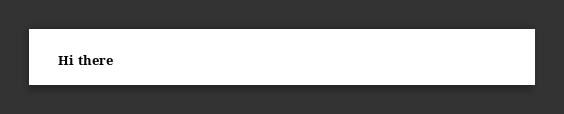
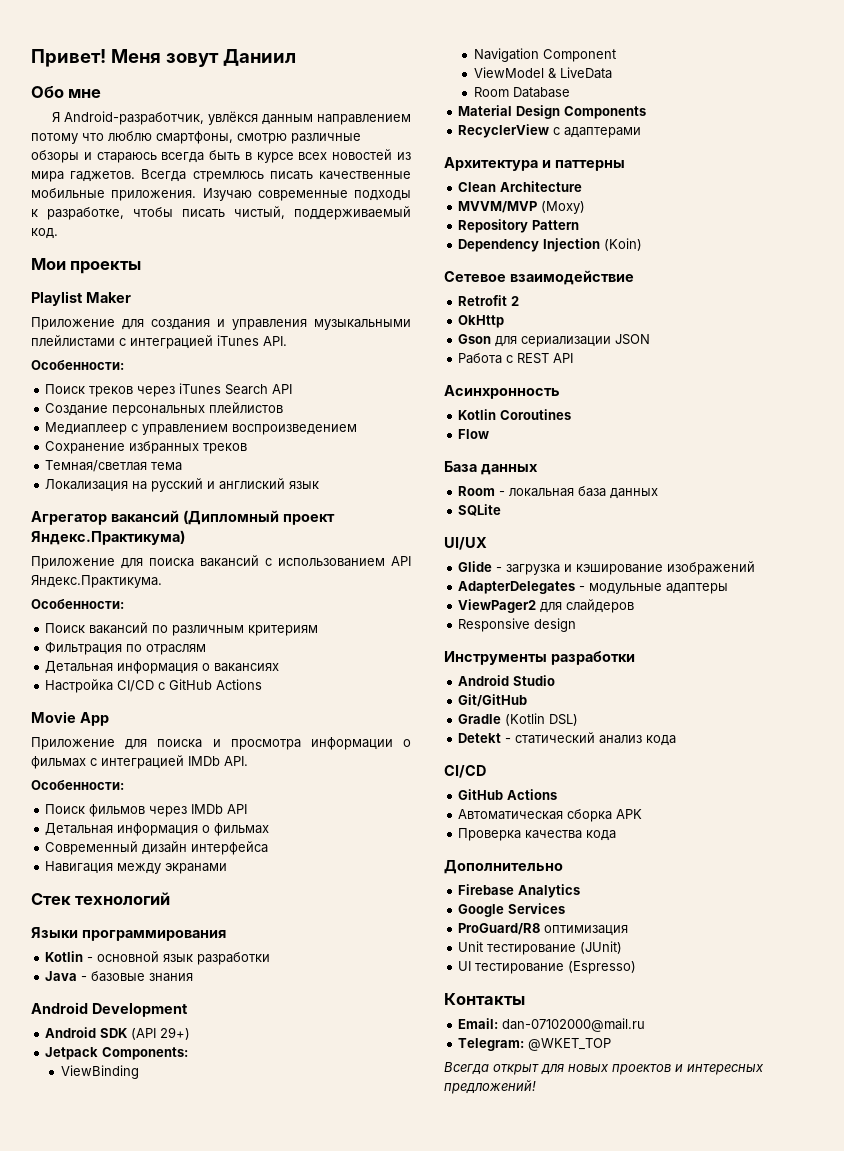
[58,55,113,65] Hi there -> [31,49,296,67] [31,86,102,98] [51,111,411,125] [31,131,361,144] [31,149,411,163] [31,169,411,182] [31,188,411,201] [31,206,411,220] [31,228,58,239] [31,258,142,274] [31,291,131,306] [31,317,411,330] [31,335,287,349] [31,360,124,370] [45,383,293,397] [45,402,284,416] [45,422,358,435] [45,441,248,454] [45,460,183,472] [45,478,320,492] [31,510,335,525] [31,530,185,545] [31,555,411,569] [31,575,162,588] [31,599,124,609] [45,622,319,636] [45,642,207,655] [45,661,280,674] [45,679,263,693] [31,711,109,726] [31,737,411,750] [31,755,248,769] [31,780,124,790] [45,804,248,817] [45,823,270,836] [45,841,269,855] [45,861,228,874] [31,892,171,905] [31,927,226,941] [45,951,271,965] [45,971,194,982] [31,1002,188,1017] [45,1027,191,1040] [45,1047,189,1060] [60,1065,139,1079] [473,48,616,62] [473,67,612,79] [473,87,570,98] [458,105,647,119] [458,124,642,138] [444,157,625,171] [458,181,583,192] [458,201,586,214] [458,219,580,233] [458,238,643,252] [444,270,634,285] [458,295,520,306] [458,315,505,328] [458,334,651,347] [458,353,574,364] [444,385,560,399] [458,409,572,420] [458,429,490,439] [444,461,538,475] [458,486,659,499] [458,504,502,516] [444,537,487,550] [458,561,756,575] [458,581,729,594] [458,599,635,613] [458,618,577,632] [444,651,635,665] [458,675,556,686] [458,694,528,707] [458,713,579,726] [458,732,677,746] [444,765,486,778] [458,789,558,800] [458,809,643,822] [458,828,617,841] [444,860,563,874] [458,884,581,898] [458,903,566,917] [458,923,629,936] [458,941,623,955] [458,961,637,974] [444,993,525,1005] [458,1018,646,1032] [458,1038,612,1051] [444,1062,764,1075] [444,1080,536,1094] Привет! Меня зовут Даниил // Обо мне // Я Android-разработчик, увлёкся данным направлением потому что люблю смартфоны, смотрю различные обзоры и стараюсь всегда быть в курсе всех новостей из мира гаджетов. Всегда стремлюсь писать качественные мобильные приложения. Изучаю современные подходы к разработке, чтобы писать чистый, поддерживаемый код. // Мои проекты // Playlist Maker // Приложение для создания и управления музыкальными плейлистами с интеграцией iTunes API. // Особенности: // Поиск треков через iTunes Search API // Создание персональных плейлистов // Медиаплеер с управлением воспроизведением // Сохранение избранных треков // Темная/светлая тема // Локализация на русский и англиский язык // Агрегатор вакансий (Дипломный проект Яндекс.Практикума) // Приложение для поиска вакансий с использованием API Яндекс.Практикума. // Особенности: // Поиск вакансий по различным критериям // Фильтрация по отраслям // Детальная информация о вакансиях // Настройка CI/CD с GitHub Actions // Movie App // Приложение для поиска и просмотра информации о фильмах c интеграцией IMDb API. // Особенности: // Поиск фильмов через IMDb API // Детальная информация о фильмах // Современный дизайн интерфейса // Навигация между экранами // Стек технологий // Языки программирования // Kotlin - основной язык разработки // Java - базовые знания // Android Development // Android SDK (API 29+) // Jetpack Components: // ViewBinding // Navigation Component // ViewModel & LiveData // Room Database // Material Design Components // RecyclerView с адаптерами // Архитектура и паттерны // Clean Architecture // MVVM/MVP (Moxy) // Repository Pattern // Dependency Injection (Koin) // Сетевое взаимодействие // Retrofit 2 // OkHttp // Gson для сериализации JSON // Работа с REST API // Асинхронность // Kotlin Coroutines // Flow // База данных // Room - локальная база данных // SQLite // UI/UX // Glide - загрузка и кэширование изображений // AdapterDelegates - модульные адаптеры // ViewPager2 для слайдеров // Responsive design // Инструменты разработки // Android Studio // Git/GitHub // Gradle (Kotlin DSL) // Detekt - статический анализ кода // CI/CD // GitHub Actions // Автоматическая сборка APK // Проверка качества кода // Дополнительно // Firebase Analytics // Google Services // ProGuard/R8 оптимизация // Unit тестирование (JUnit) // UI тестирование (Espresso) // Контакты // Email: dan-07102000@mail.ru // Telegram: @WKET_TOP // Всегда открыт для новых проектов и интересных предложений!

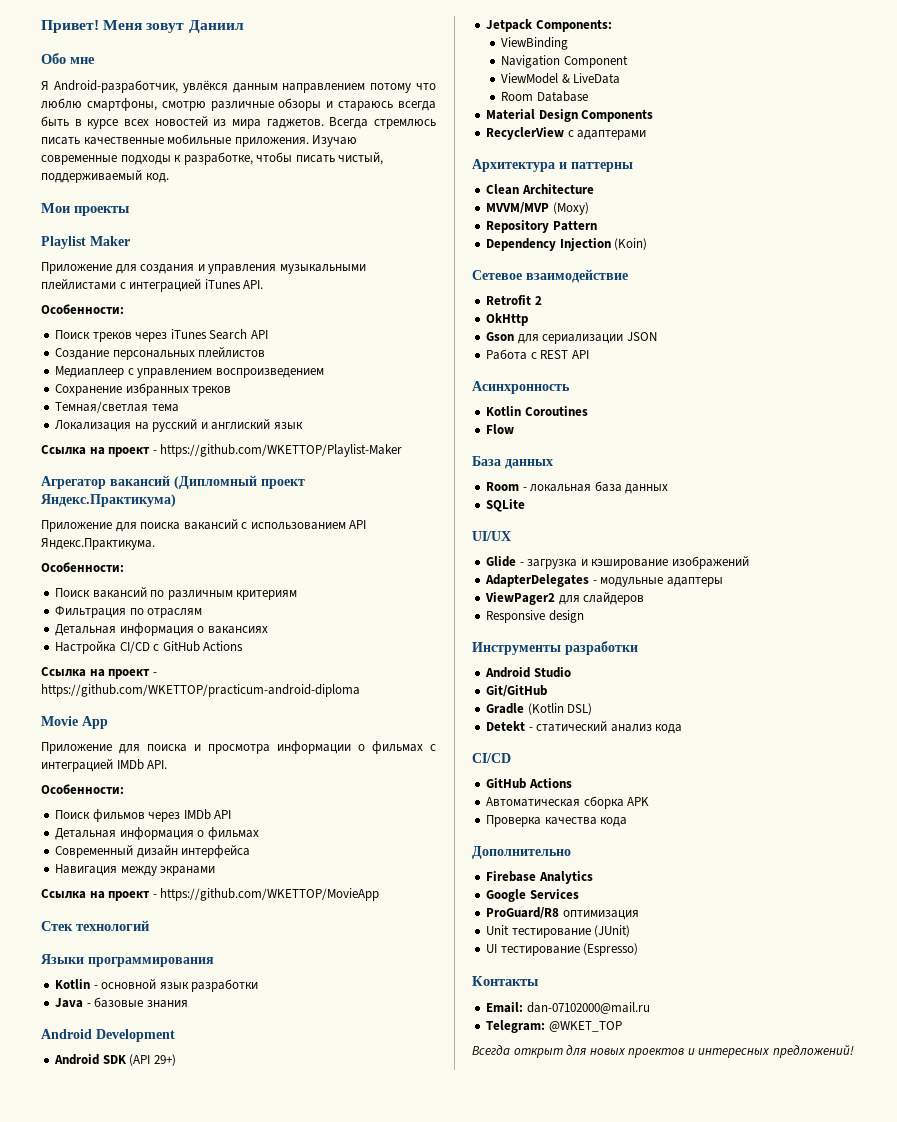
(320, 485) none -> [41,444,403,457] // Ссылка на проект - https://github.com/WKETTOP/Playlist-Maker
(263, 684) none -> [41,667,157,679] [41,684,360,697] // Ссылка на проект - https://github.com/WKETTOP/practicum-android-diploma
(228, 868) none -> [41,888,380,901] // Ссылка на проект - https://github.com/WKETTOP/MovieApp

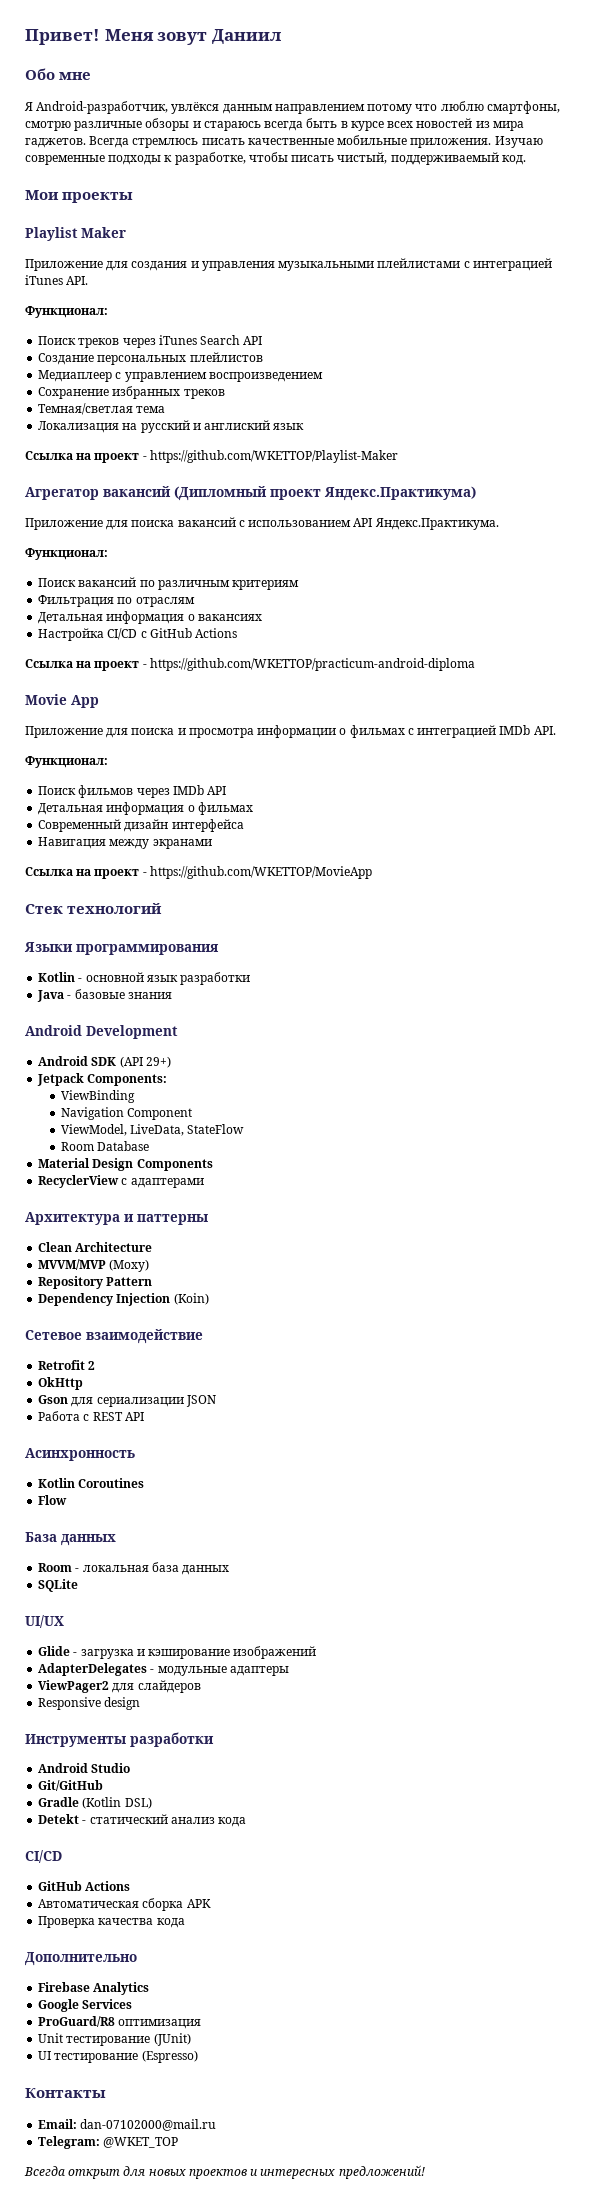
[41,304,124,314] Особенности: -> [25,306,108,318] Функционал:
[41,562,124,572] Особенности: -> [25,548,108,560] Функционал:
[41,784,124,794] Особенности: -> [25,756,108,768] Функционал:
[501,73,621,84] ViewModel & LiveData -> [60,1124,245,1136] ViewModel, LiveData, StateFlow

